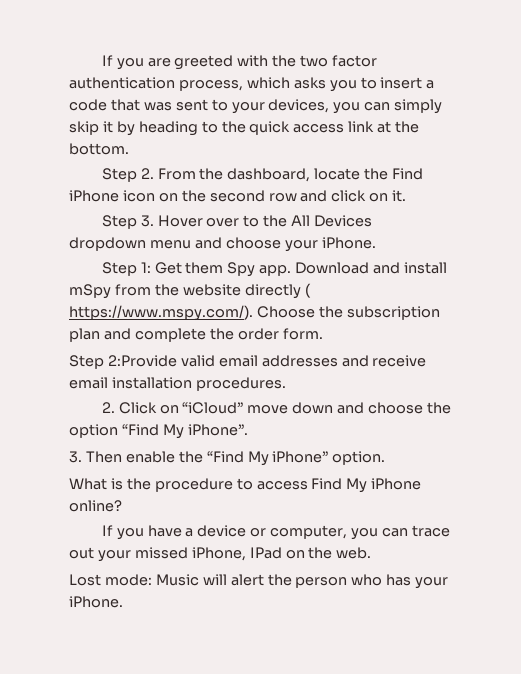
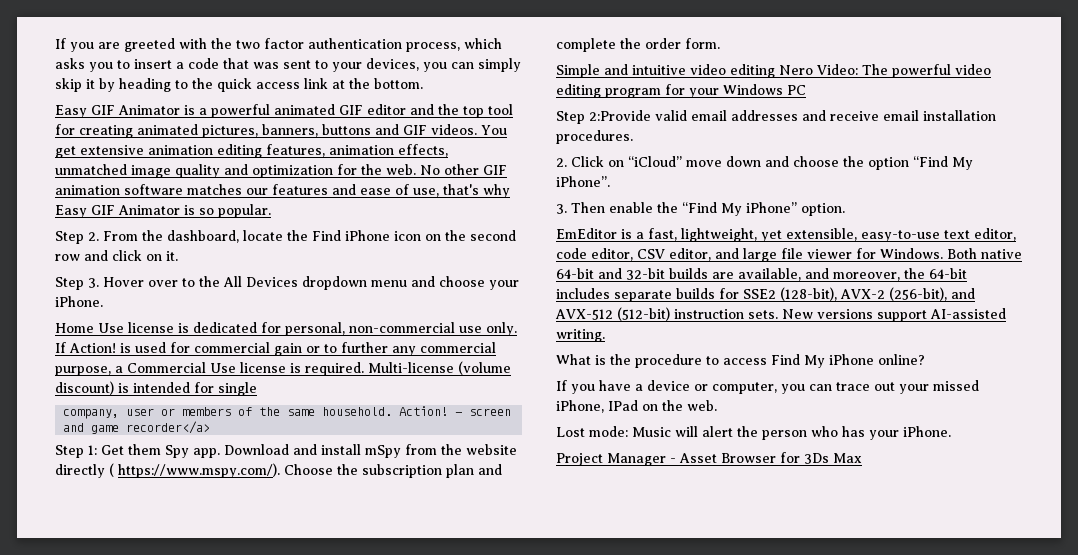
(129, 149) none -> [55,104,513,118] [55,124,507,138] [55,144,448,158] [55,164,507,178] [55,184,510,198] [55,204,271,218] // Easy GIF Animator is a powerful animated GIF editor and the top tool for creating animated pictures, banners, buttons and GIF videos. You get extensive animation editing features, animation effects, unmatched image quality and optimization for the web. No other GIF animation software matches our features and ease of use, that's why Easy GIF Animator is so popular.
(376, 243) none -> [55,322,517,336] [55,342,496,356] [55,361,511,376] [55,381,257,396] [63,406,512,419] [63,421,211,434] // Home Use license is dedicated for personal, non-commercial use only. If Action! is used for commercial gain or to further any commercial purpose, a Commercial Use license is required. Multi-license (volume discount) is intended for single // company, user or members of the same household. Action! - screen and game recorder</a>
(323, 334) none -> [556,64,991,78] [556,84,806,98] // Simple and intuitive video editing Nero Video: The powerful video editing program for your Windows PC
(386, 458) none -> [556,228,1016,242] [556,248,1022,262] [556,268,967,281] [556,287,975,302] [555,307,1006,322] [556,329,605,342] // EmEditor is a fast, lightweight, yet extensible, easy-to-use text editor, code editor, CSV editor, and large file viewer for Windows. Both native 64-bit and 32-bit builds are available, and moreover, the 64-bit includes separate builds for SSE2 (128-bit), AVX-2 (256-bit), and AVX-512 (512-bit) instruction sets. New versions support AI-assisted writing.
(123, 602) none -> [556,452,862,466] // Project Manager - Asset Browser for 3Ds Max

